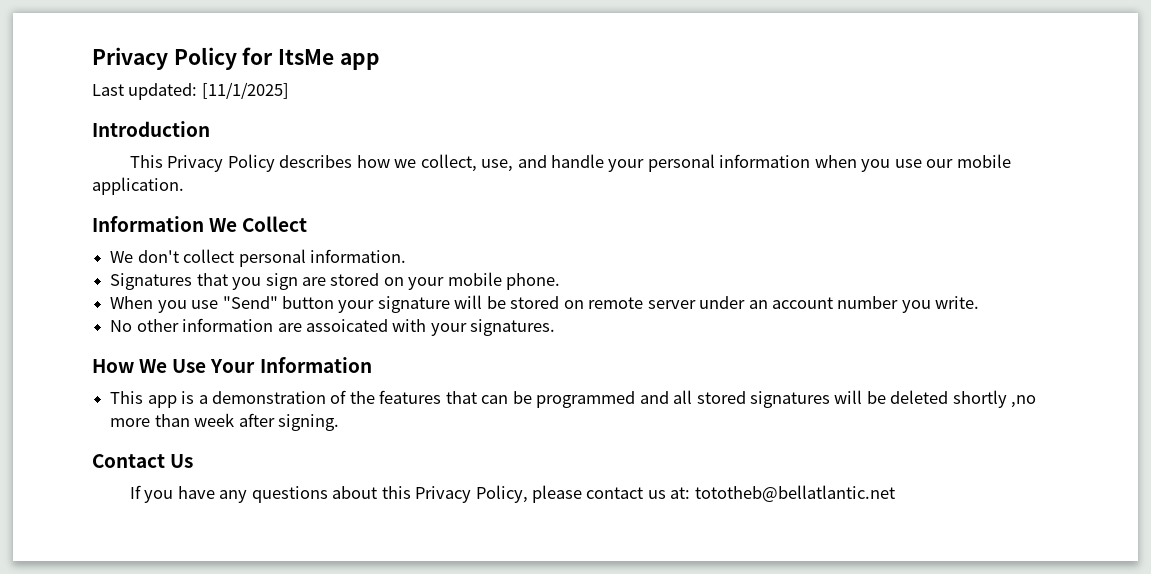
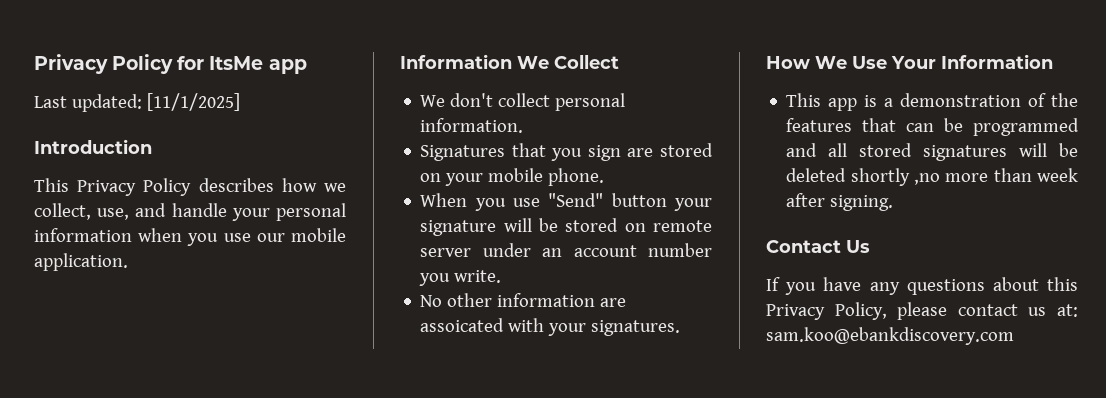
[694,485,895,502] tototheb@bellatlantic.net -> [766,327,1014,345] sam.koo@ebankdiscovery.com

